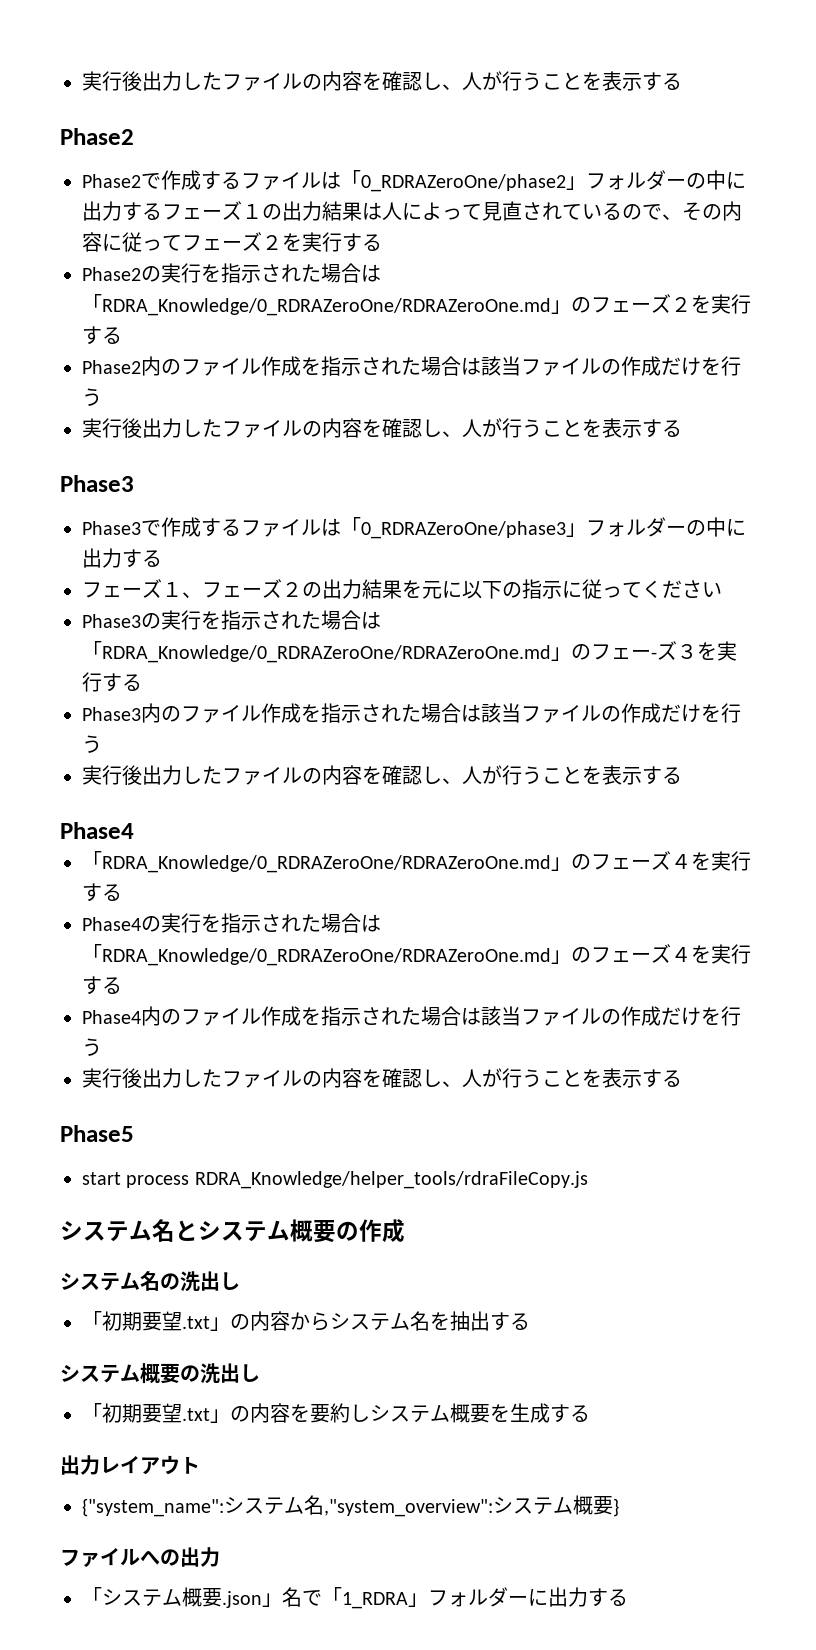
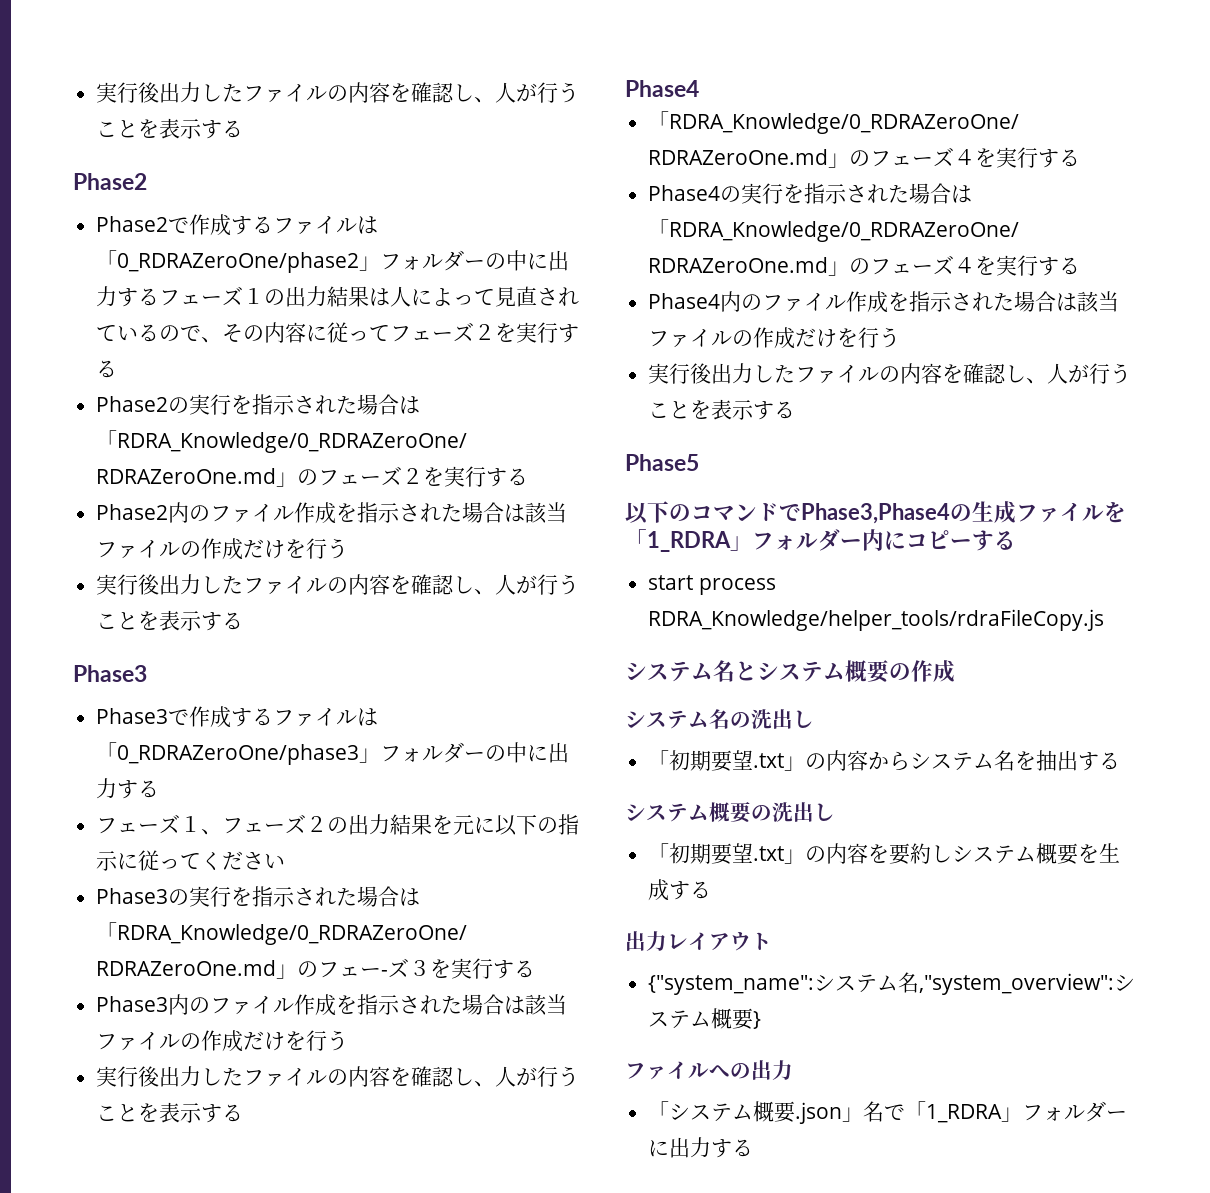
(134, 1133) none -> [625,501,1126,524] [625,529,1016,552] // 以下のコマンドでPhase3,Phase4の生成ファイルを「1_RDRA」フォルダー内にコピーする

